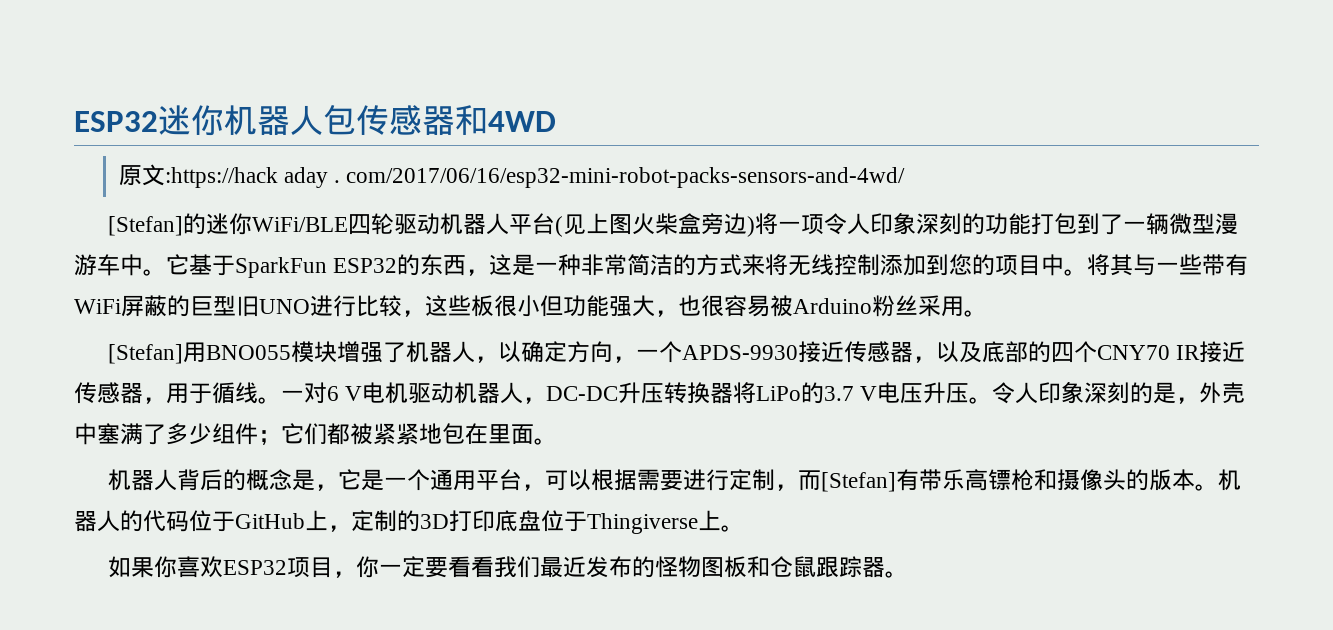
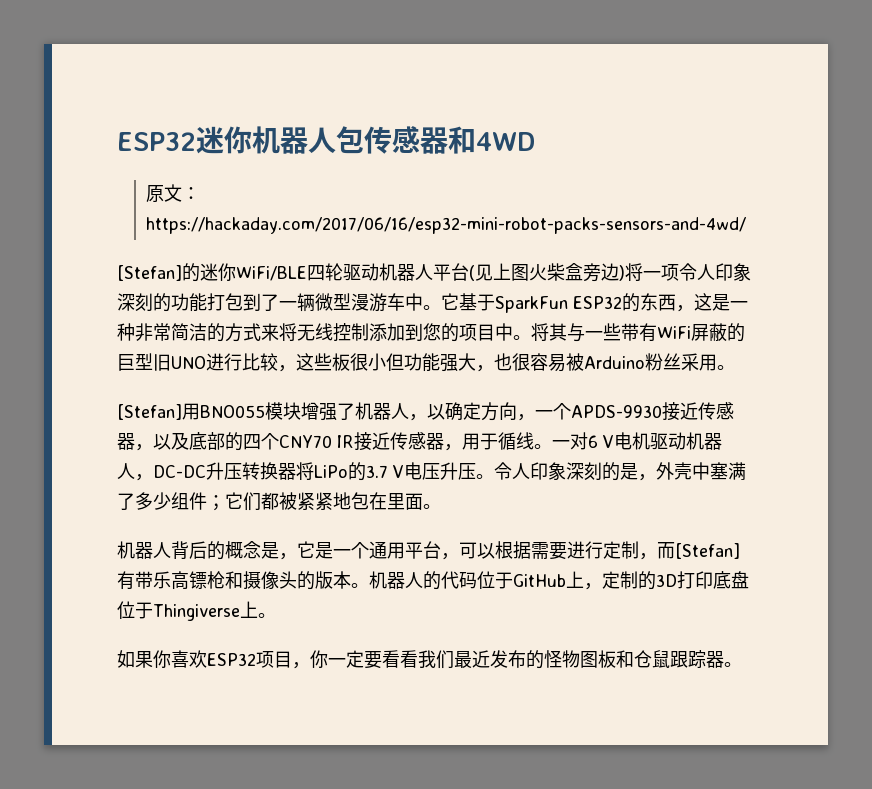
[164,167,906,188] :https://hack aday . com/2017/06/16/esp32-mini-robot-packs-sensors-and-4wd/ -> [182,187,201,200] [146,217,747,234] ：https://hackaday.com/2017/06/16/esp32-mini-robot-packs-sensors-and-4wd/

